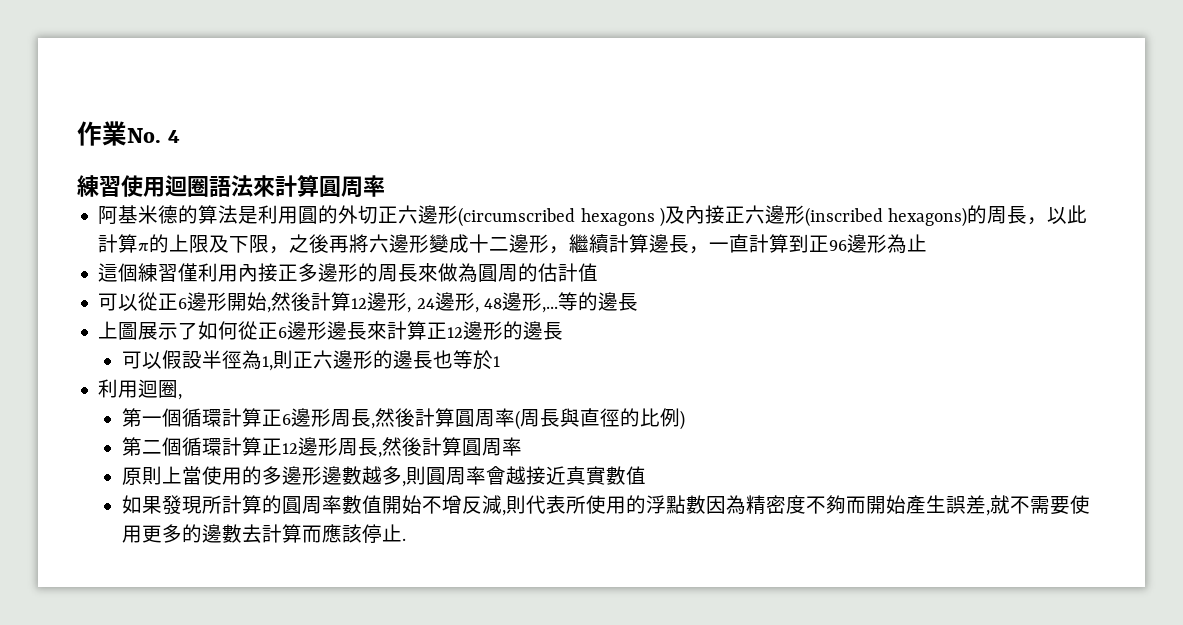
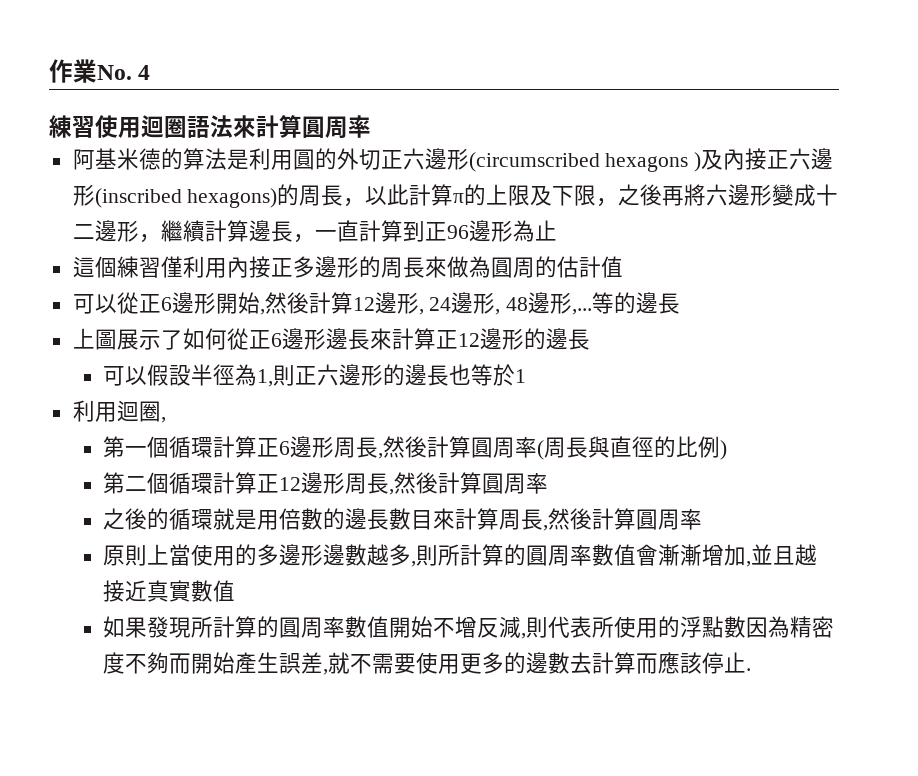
(522, 446) none -> [103,508,703,531] // 之後的循環就是用倍數的邊長數目來計算周長,然後計算圓周率
[425,466,506,485] 圓周率會 -> [438,544,796,567] 所計算的圓周率數值會漸漸增加,並且

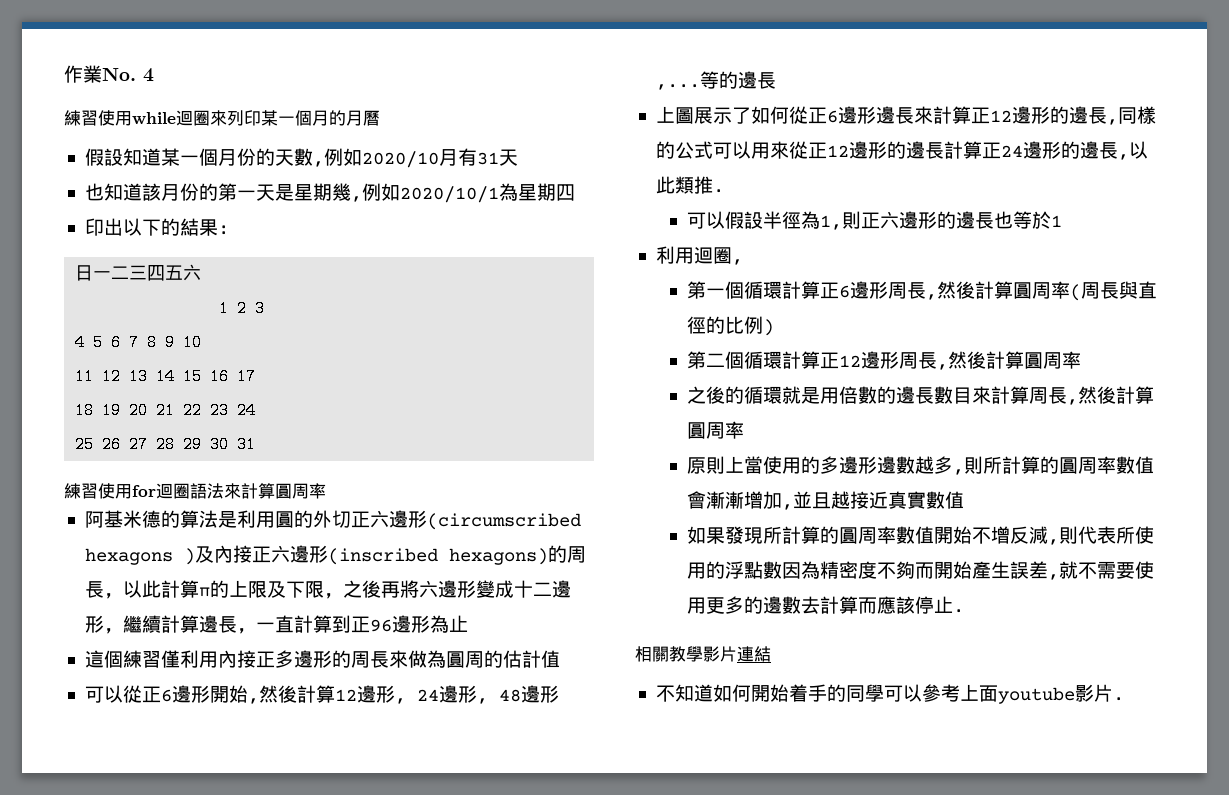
(141, 127) none -> [132,110,380,126] [84,148,518,168] [84,183,575,203] [84,218,229,236] [75,264,202,281] [219,300,266,317] [75,334,203,351] [75,368,257,385] [75,402,257,419] [75,436,257,453] [64,483,156,499] while迴圈來列印某一個月的月曆 // 假設知道某一個月份的天數,例如2020/10月有31天 // 也知道該月份的第一天是星期幾,例如2020/10/1為星期四 // 印出以下的結果: // 日一二三四五六 // 1 2 3 // 4 5 6 7 8 9 10 // 11 12 13 14 15 16 17 // 18 19 20 21 22 23 24 // 25 26 27 28 29 30 31 // 練習使用for
(590, 339) none -> [1106,106,1156,125] [655,141,1148,160] [655,176,724,194] ,同樣的公式可以用來從正12邊形的邊長計算正24邊形的邊長,以此類推.
(752, 669) none -> [635,646,771,662] [655,684,1124,704] // 相關教學影片連結 // 不知道如何開始着手的同學可以參考上面youtube影片.

